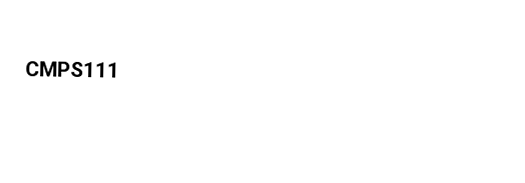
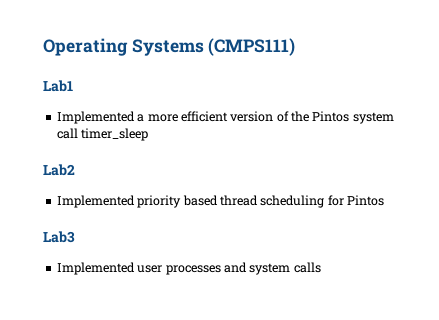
[25,61,120,78] CMPS111 -> [43,38,296,56] [43,80,73,92] [56,111,394,124] [56,128,149,141] [43,164,75,176] [56,195,384,208] [43,231,75,243] [56,262,321,275] Operating Systems (CMPS111) // Lab1 // Implemented a more efficient version of the Pintos system call timer_sleep // Lab2 // Implemented priority based thread scheduling for Pintos // Lab3 // Implemented user processes and system calls

